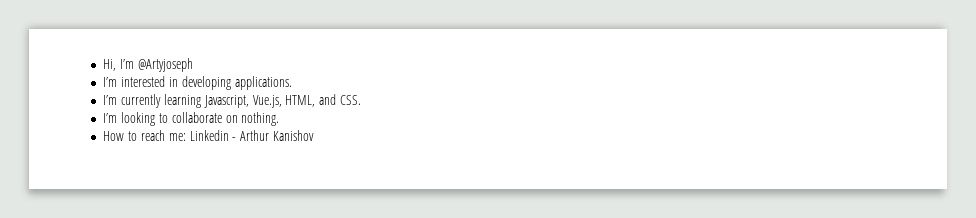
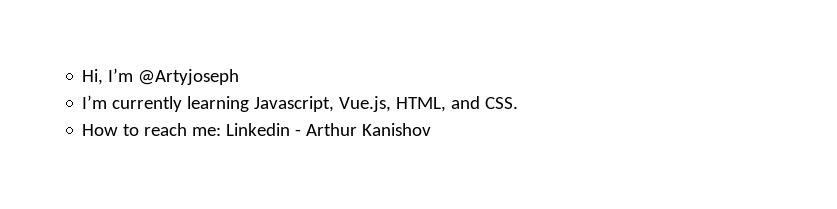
[103,76,292,90] // I’m interested in developing applications. -> (240, 77) none
[103,112,280,126] // I’m looking to collaborate on nothing. -> (519, 103) none

